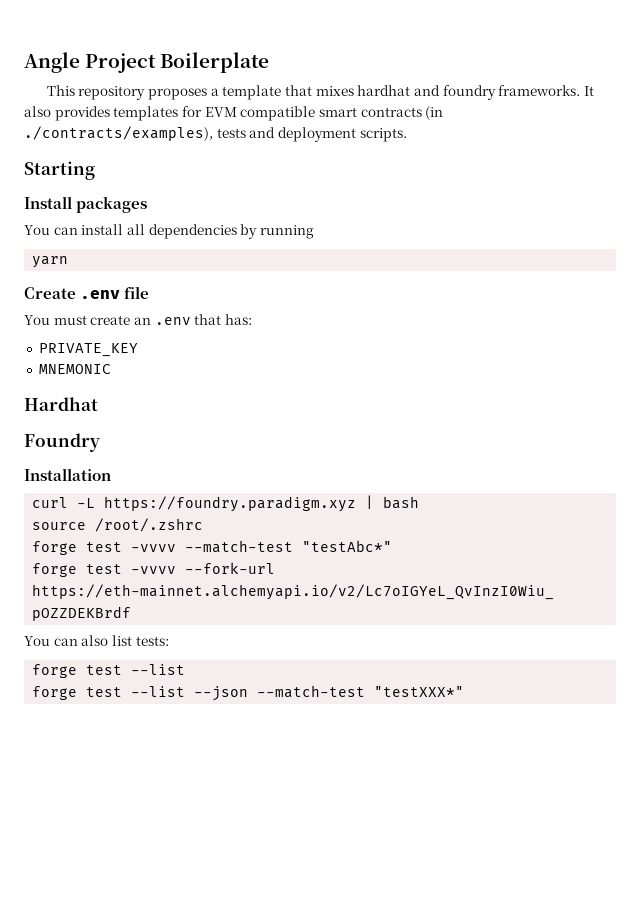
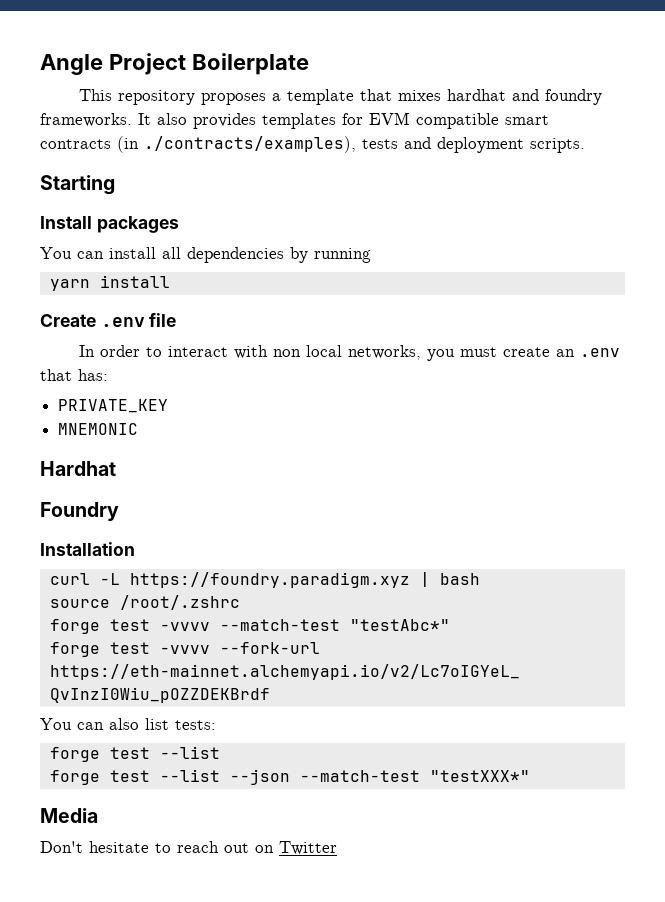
(69, 262) none -> [99,275,170,288] install
[24,315,50,325] You -> [79,345,456,361] In order to interact with non local networks, you
(465, 691) none -> [40,808,98,823] [40,841,337,855] // Media // Don't hesitate to reach out on Twitter

